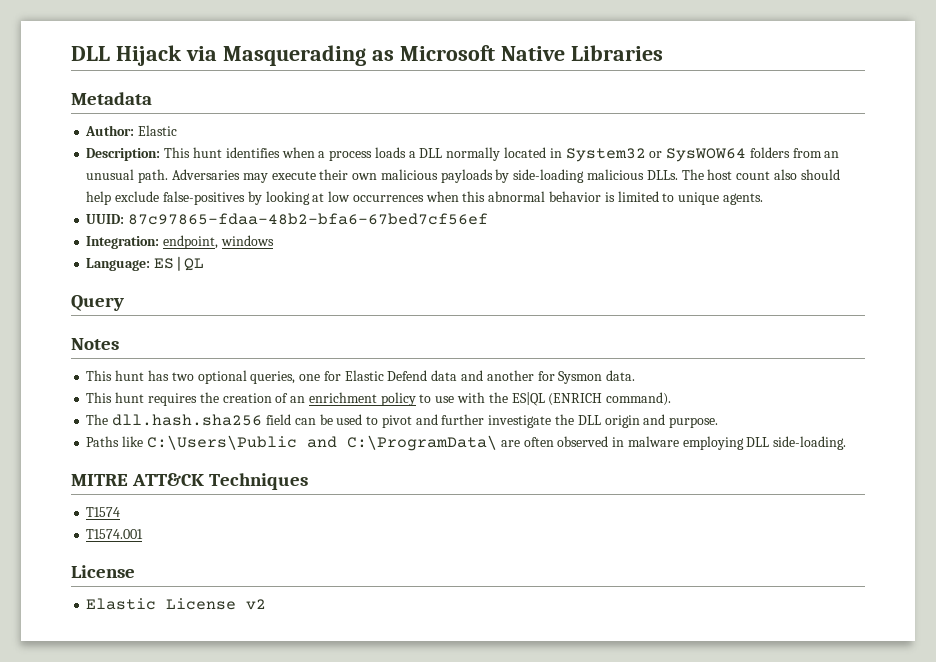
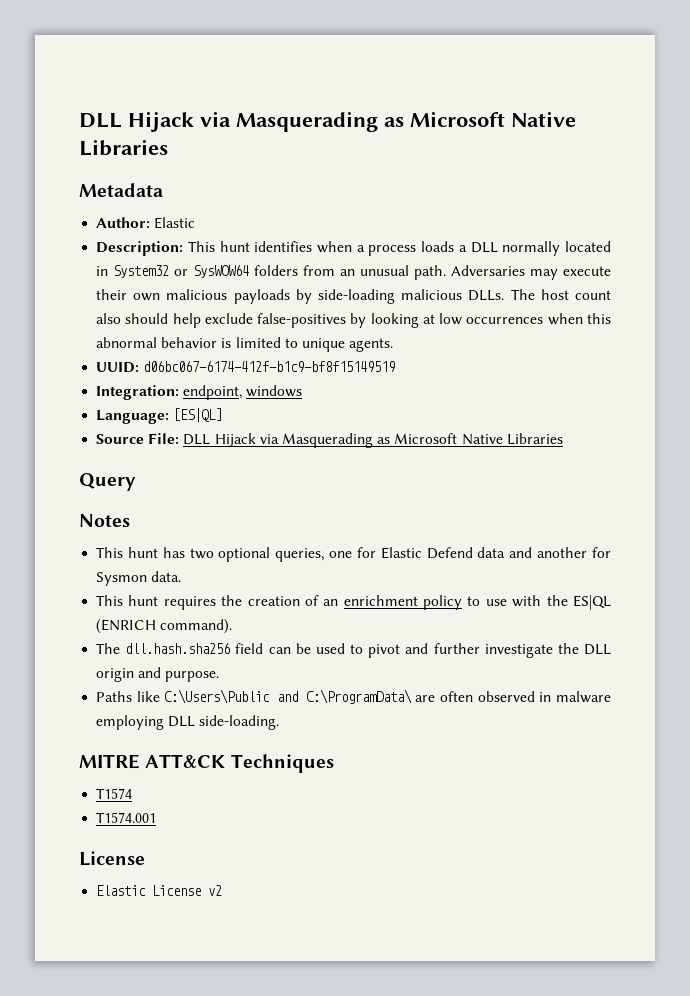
[128,213,489,225] 87c97865-fdaa-48b2-bfa6-67bed7cf56ef -> [143,361,396,372] d06bc067-6174-412f-b1c9-bf8f15149519
[154,256,205,271] ES|QL -> [173,408,223,422] [96,433,563,448] [ES|QL] // Source File: DLL Hijack via Masquerading as Microsoft Native Libraries

